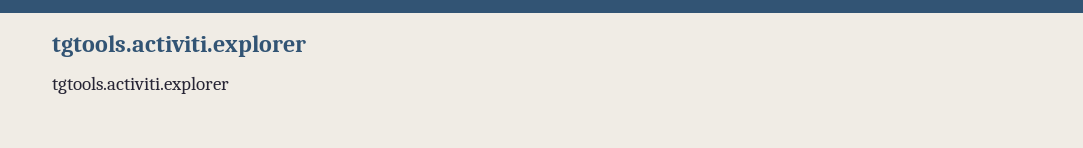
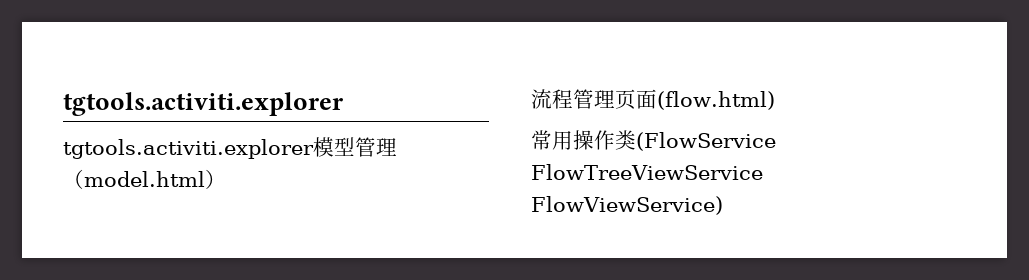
(229, 85) none -> [313,137,397,157] [63,169,226,189] [531,89,775,110] [531,130,776,151] [531,164,763,180] [531,196,723,215] 模型管理（model.html） // 流程管理页面(flow.html) // 常用操作类(FlowService FlowTreeViewService FlowViewService)

